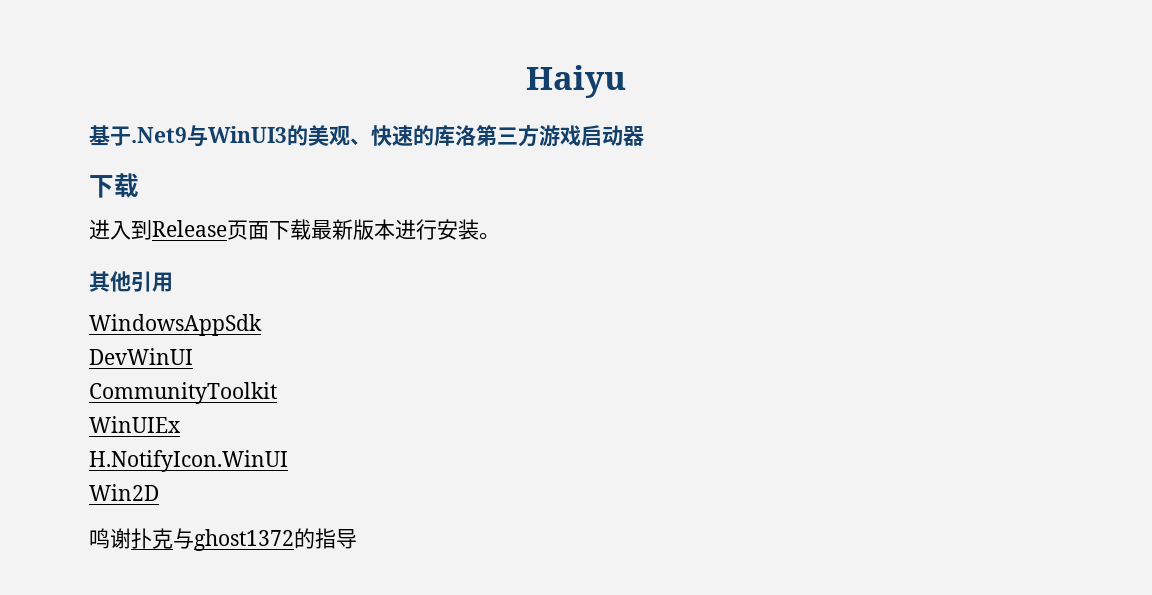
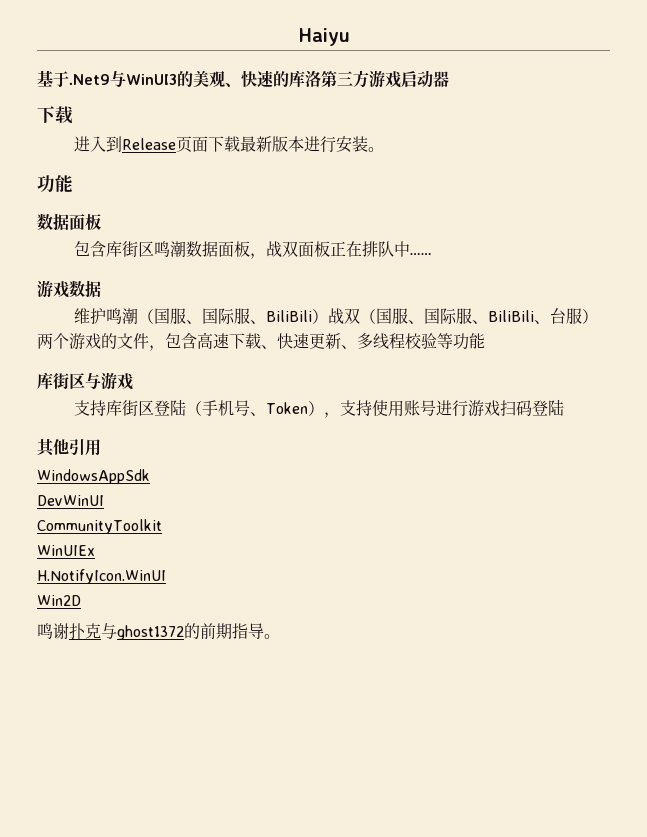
(500, 236) none -> [37,175,73,192] [37,213,101,231] [74,241,433,259] [37,280,101,298] [74,308,599,325] [37,332,485,351] [37,372,133,390] [74,399,565,418] // 功能 // 数据面板 // 包含库街区鸣潮数据面板，战双面板正在排队中…… // 游戏数据 // 维护鸣潮（国服、国际服、BiliBili）战双（国服、国际服、BiliBili、台服）两个游戏的文件，包含高速下载、快速更新、多线程校验等功能 // 库街区与游戏 // 支持库街区登陆（手机号、Token），支持使用账号进行游戏扫码登陆
[315,528,357,549] 指导 -> [200,623,280,639] 前期指导。

